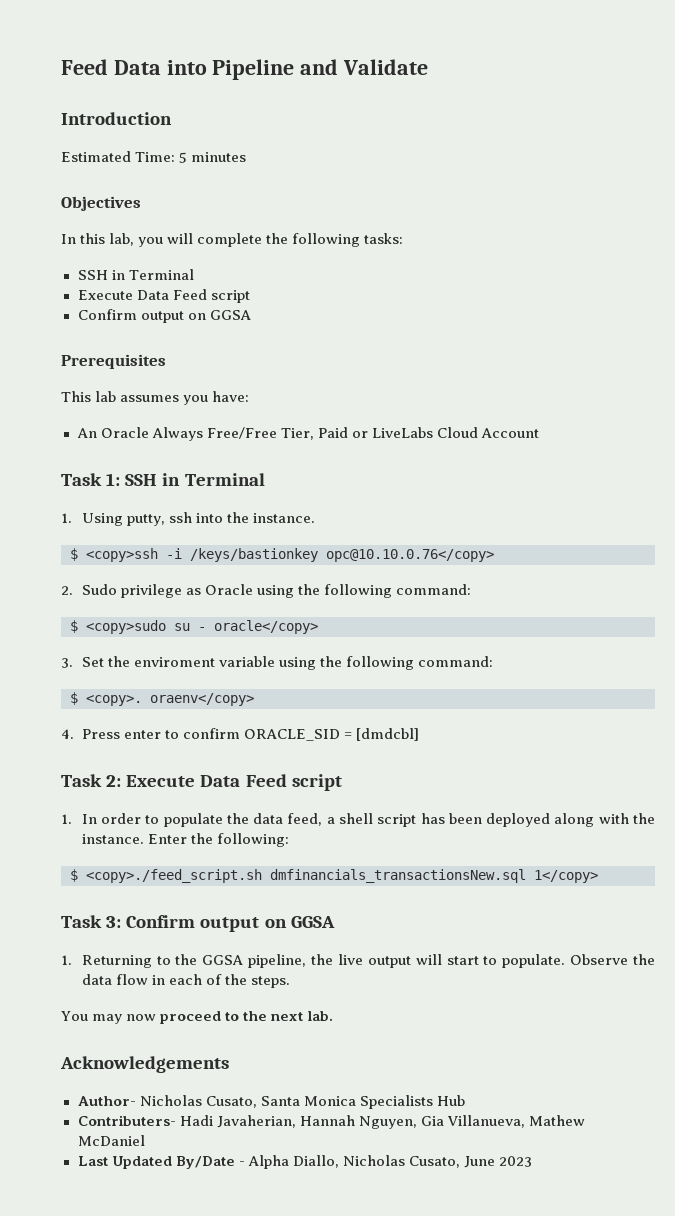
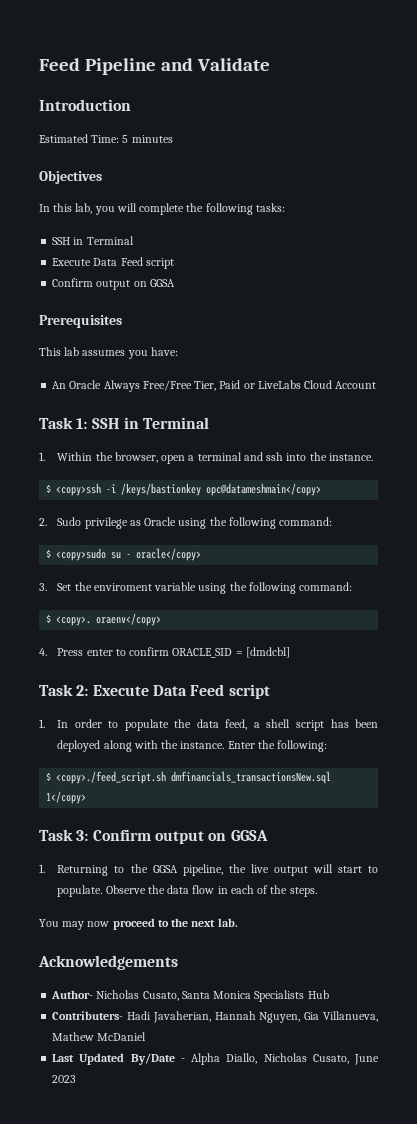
[61,59,207,75] Feed Data into -> [39,58,80,71] Feed
[81,513,165,526] Using putty, -> [57,452,263,464] Within the browser, open a terminal and
[326,549,494,562] opc@10.10.0.76</copy> -> [206,483,322,496] opc@datameshmain</copy>

